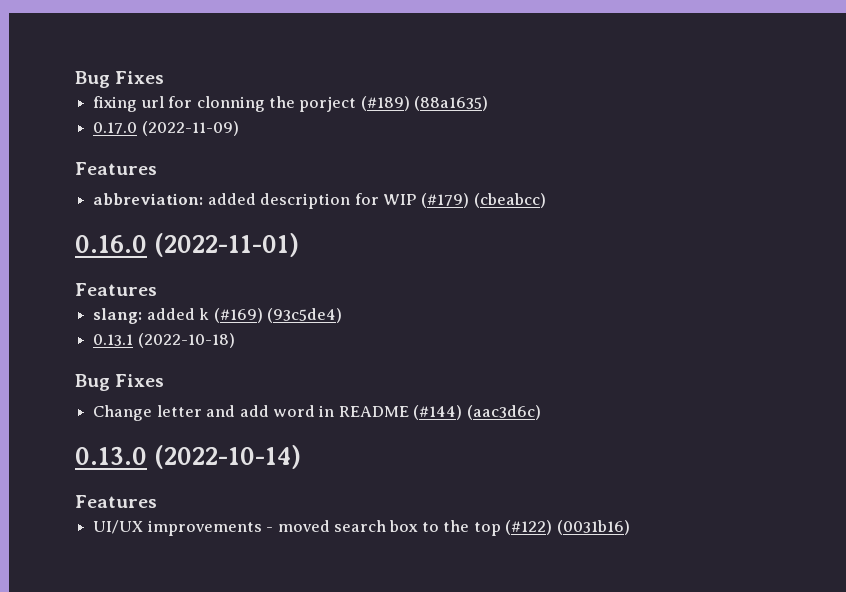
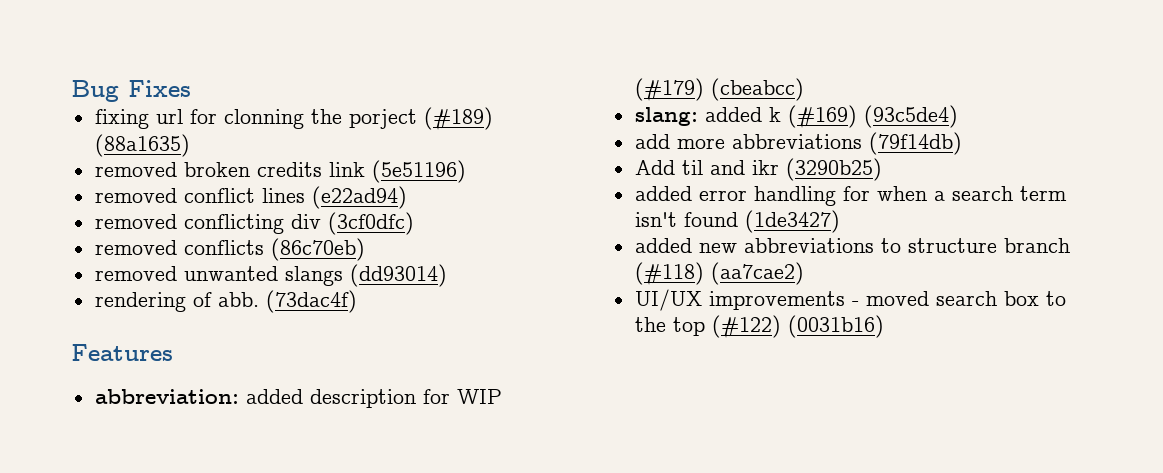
[93,121,239,136] 0.17.0 (2022-11-09) -> [94,160,466,183] [94,186,407,209] [94,212,414,235] [94,238,365,261] [94,264,447,287] [94,290,357,313] removed broken credits link (5e51196) // removed conflict lines (e22ad94) // removed conflicting div (3cf0dfc) // removed conflicts (86c70eb) // removed unwanted slangs (dd93014) // rendering of abb. (73dac4f)
[75,233,300,257] [75,283,157,296] // 0.16.0 (2022-11-01) // Features -> (804, 89) none
[93,333,235,348] [75,374,165,391] [93,405,541,421] [75,445,302,469] [75,495,157,508] 0.13.1 (2022-10-18) // Bug Fixes // Change letter and add word in README (#144) (aac3d6c) // 0.13.0 (2022-10-14) // Features -> [634,132,962,155] [634,158,882,181] [634,186,1067,206] [634,210,840,233] [634,238,1070,253] [634,262,804,286] add more abbreviations (79f14db) // Add til and ikr (3290b25) // added error handling for when a search term isn't found (1de3427) // added new abbreviations to structure branch (#118) (aa7cae2)

